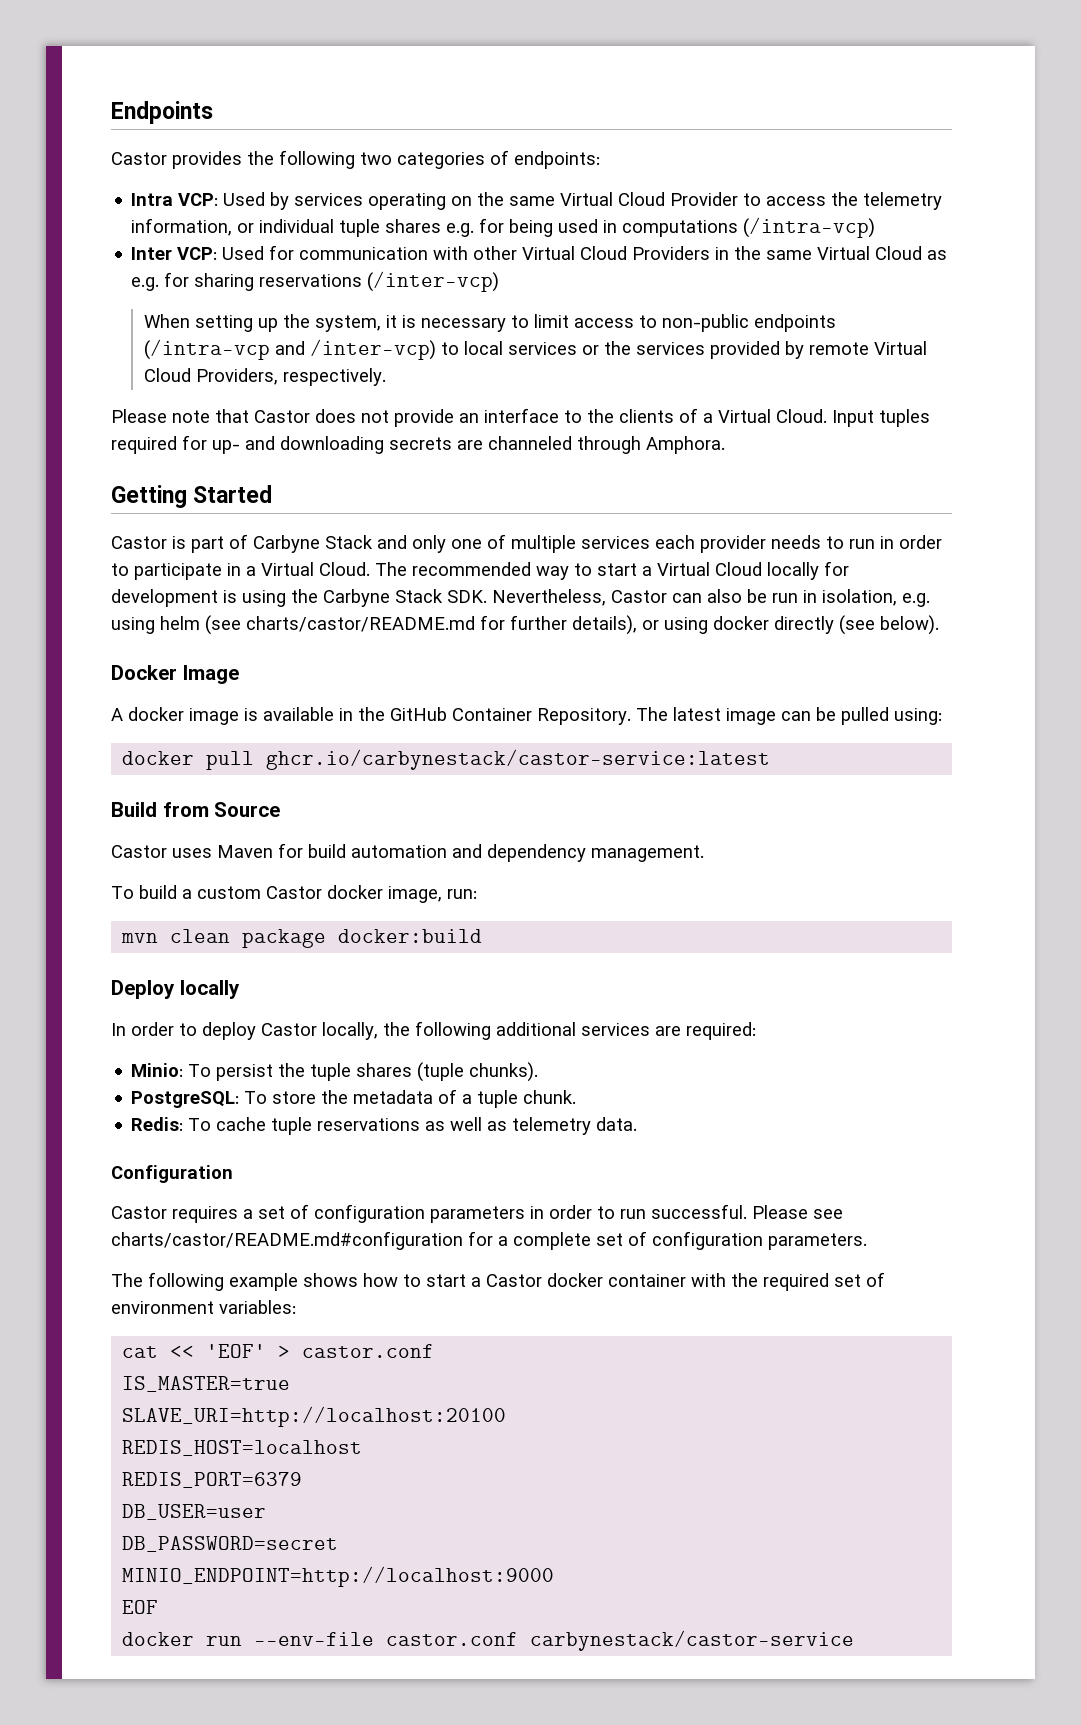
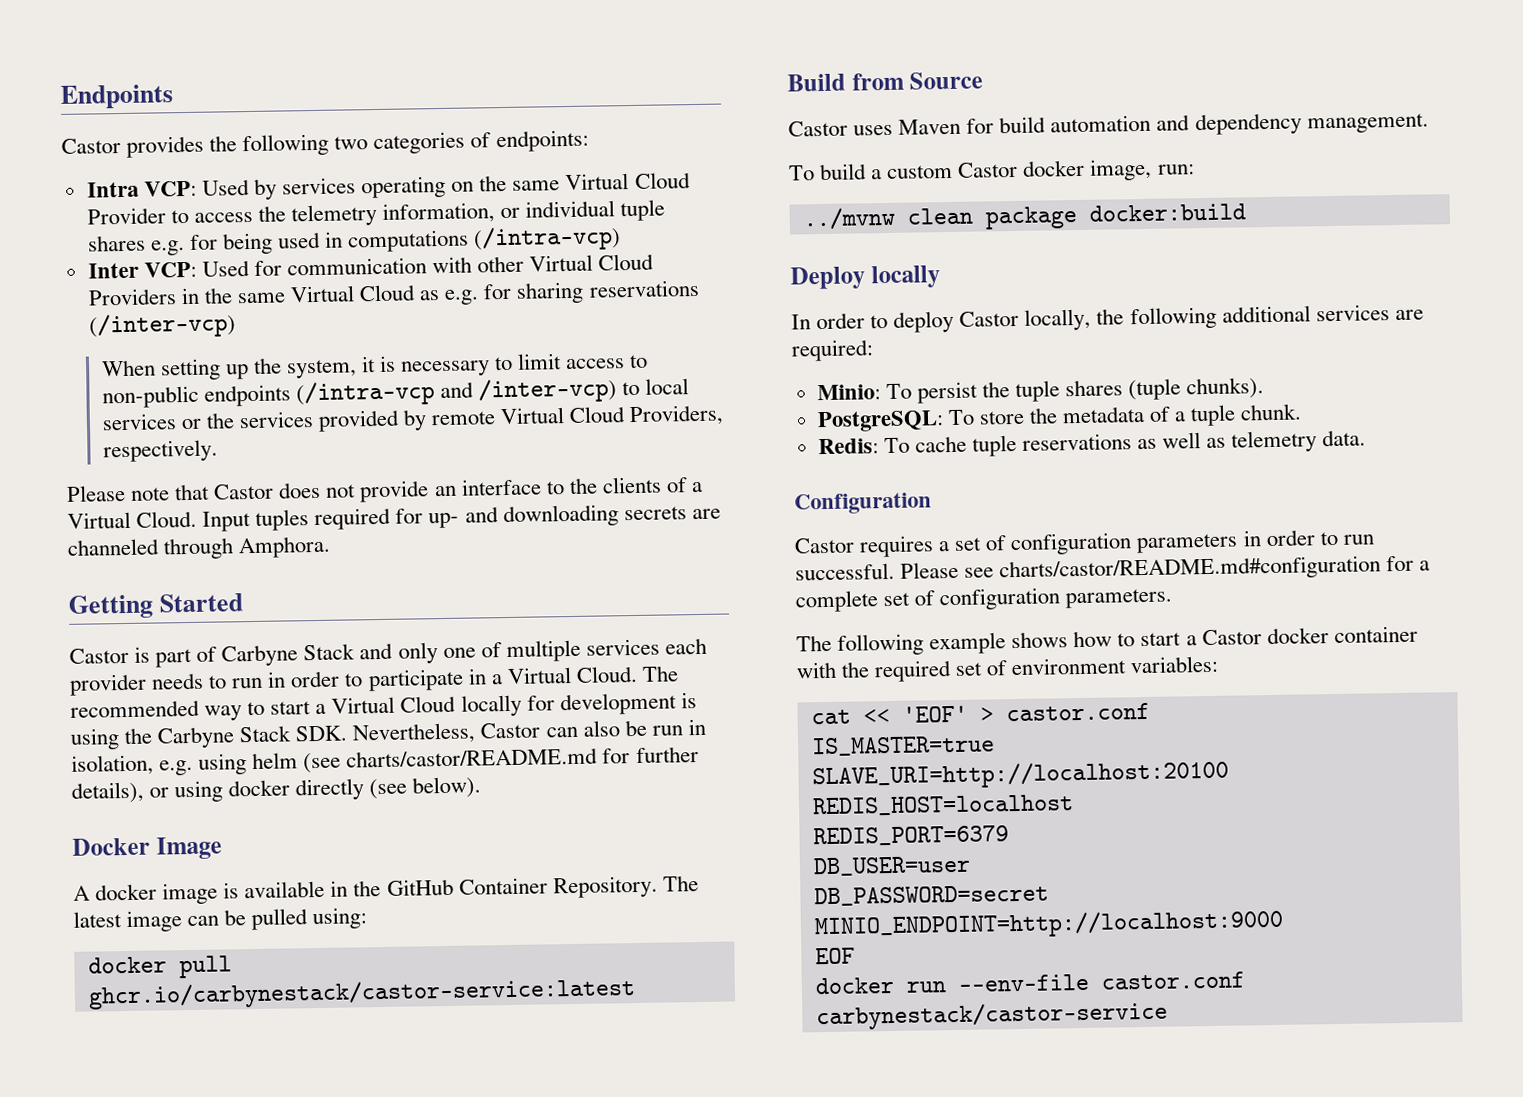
[121,933,159,943] mvn -> [802,206,895,231] ../mvnw

